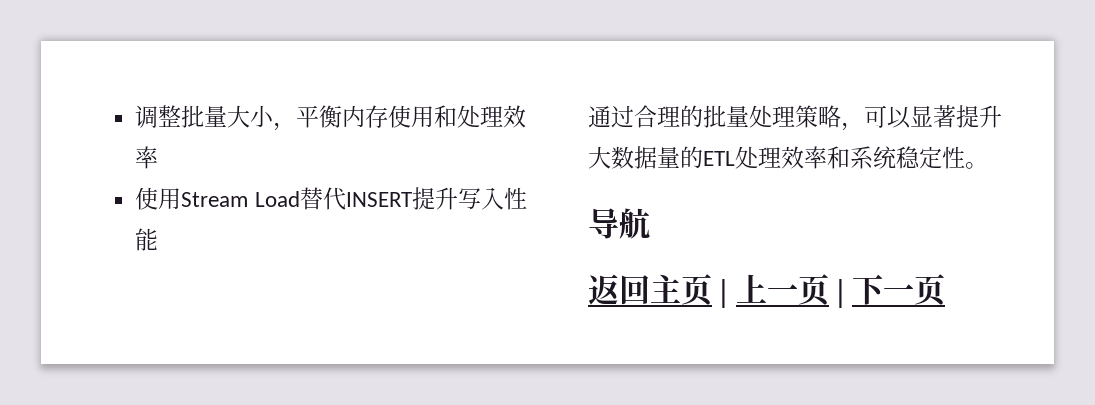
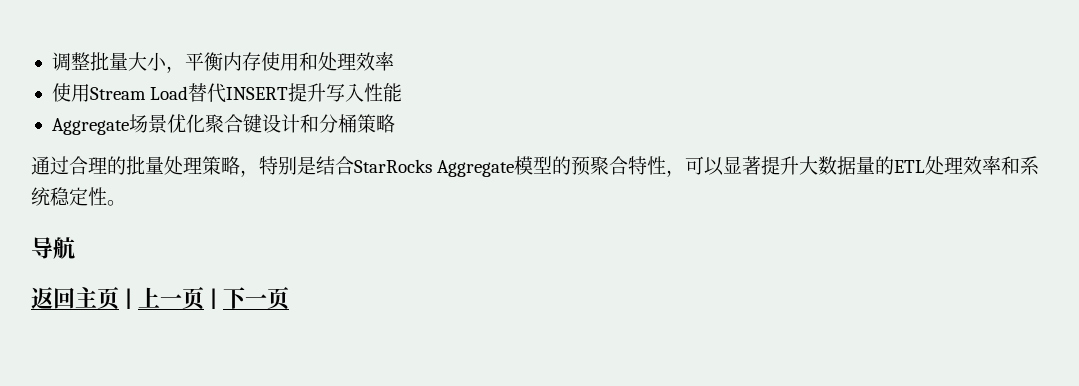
(159, 239) none -> [51,114,395,135] // Aggregate场景优化聚合键设计和分桶策略
(864, 126) none -> [259,156,686,177] 特别是结合StarRocks Aggregate模型的预聚合特性，

